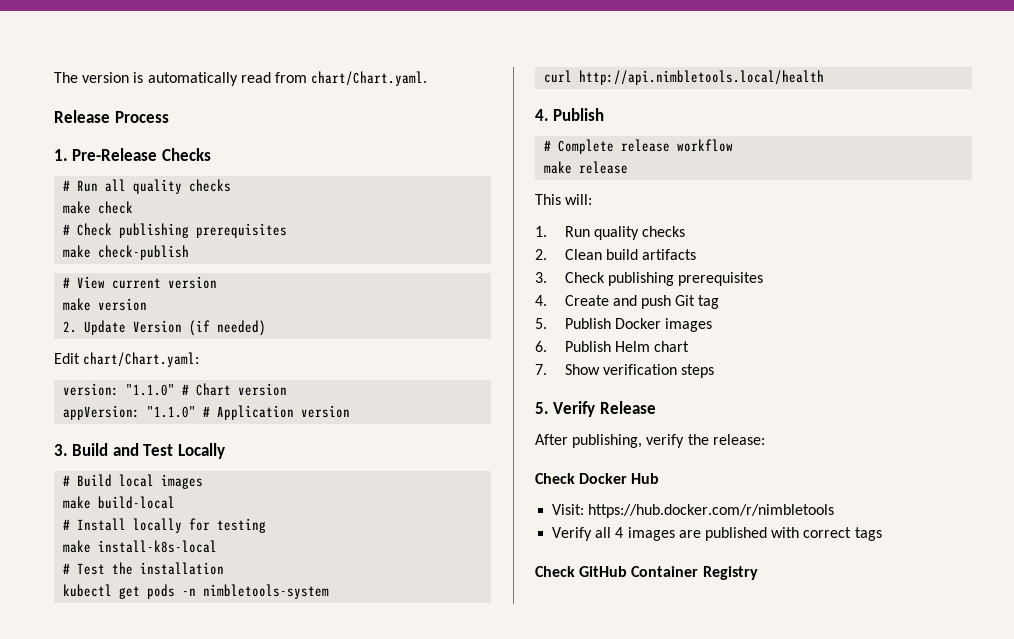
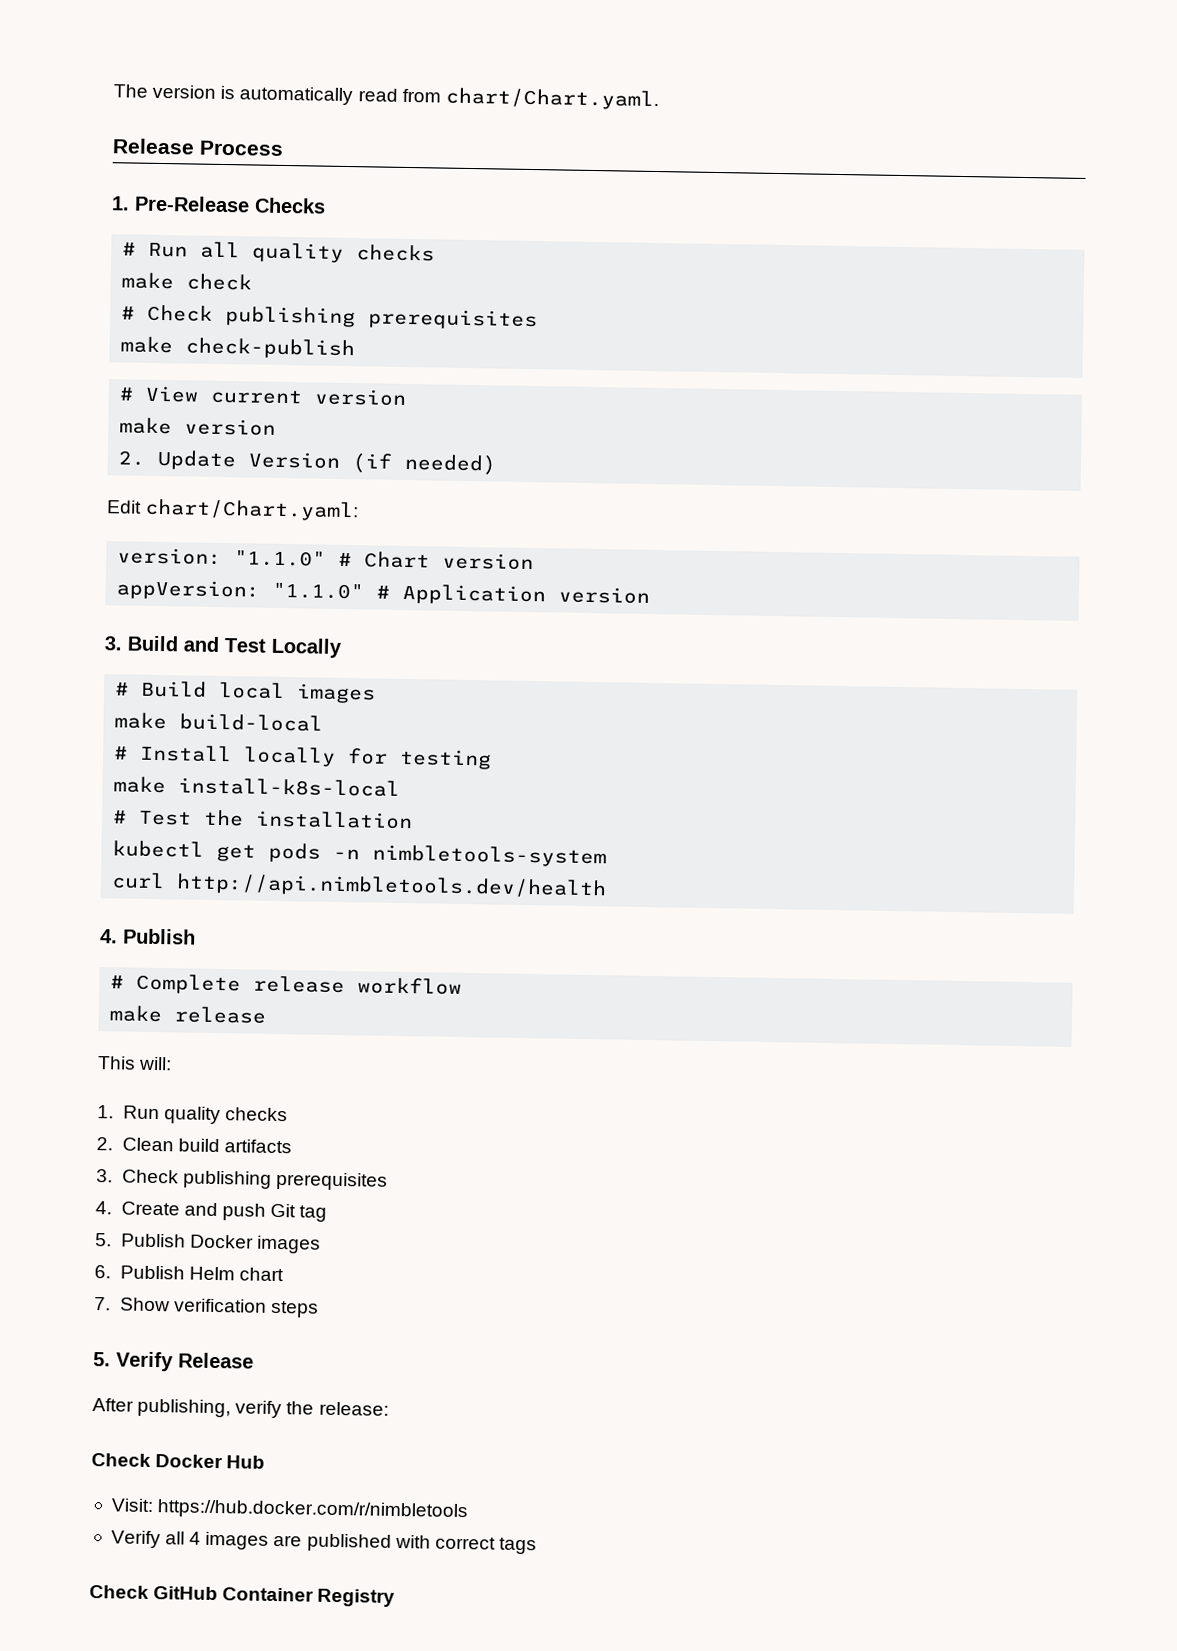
[579,70,825,85] http://api.nimbletools.local/health -> [176,873,608,900] http://api.nimbletools.dev/health

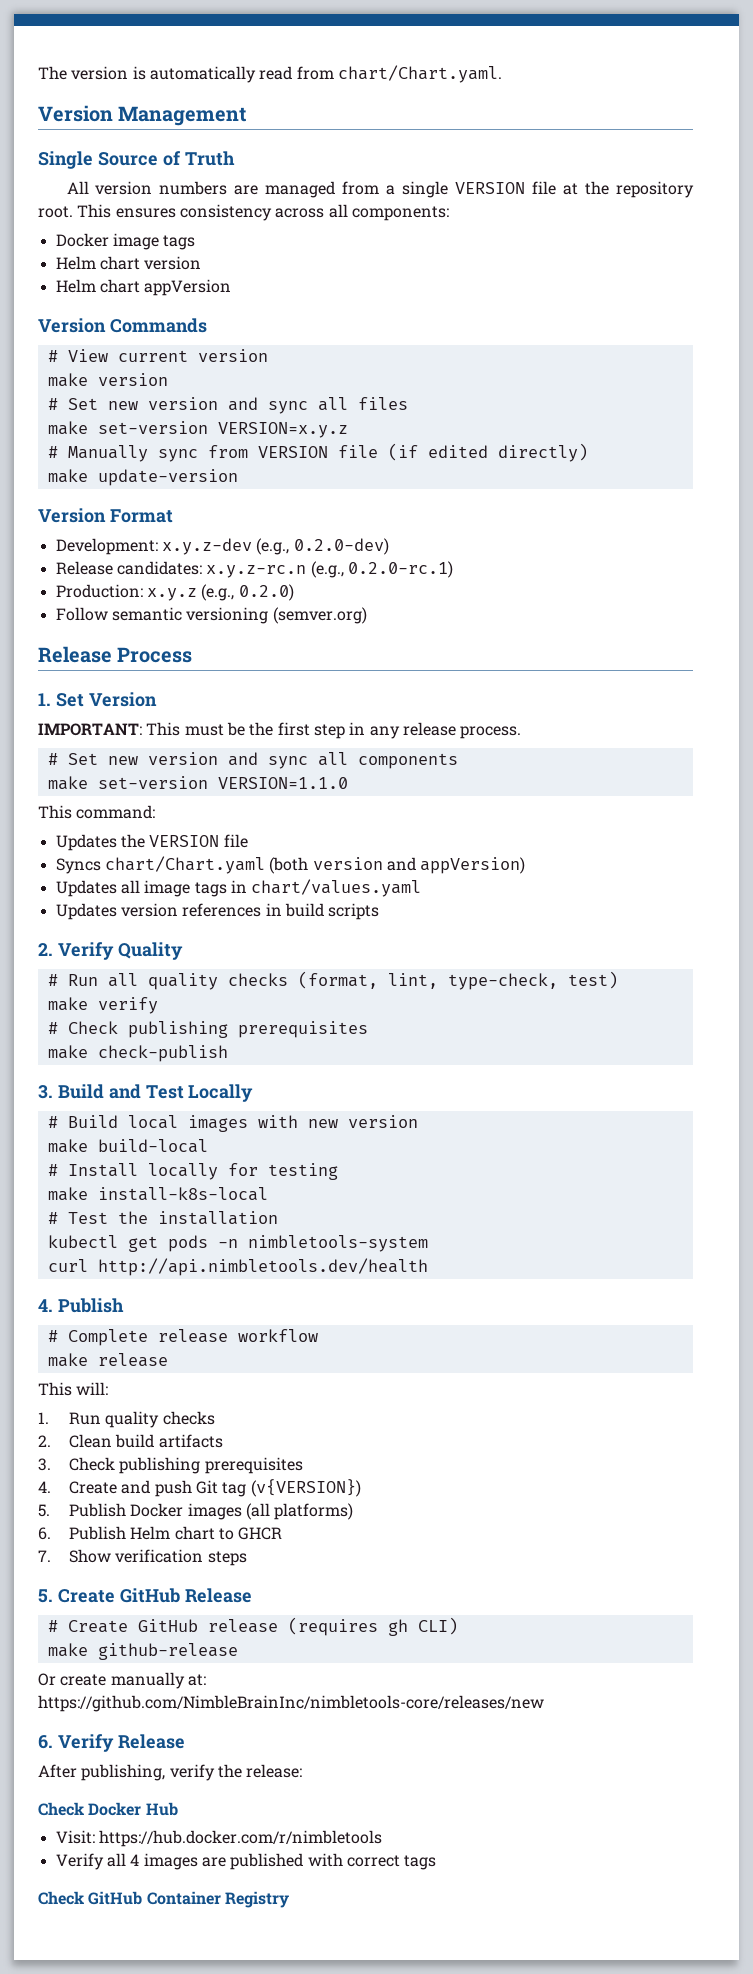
[112,138,284,156] [111,195,326,214] [122,241,436,263] [121,272,253,291] [121,304,539,331] [120,336,356,360] Release Process // 1. Pre-Release Checks // # Run all quality checks // make check // # Check publishing prerequisites // make check-publish -> [38,105,247,126] [38,151,235,169] [66,181,694,198] [38,204,449,221] [55,233,196,250] [55,256,202,270] [55,279,232,296] [38,318,207,333] Version Management // Single Source of Truth // All version numbers are managed from a single VERSION file at the repository root. This ensures consistency across all components: // Docker image tags // Helm chart version // Helm chart appVersion // Version Commands
[118,449,497,476] [107,498,360,522] [117,547,535,571] [116,579,651,606] 2. Update Version (if needed) // Edit chart/Chart.yaml: // version: "1.1.0" # Chart version // appVersion: "1.1.0" # Application version -> [47,397,408,414] [47,421,348,438] [47,443,588,462] [47,469,238,486] [38,508,173,523] [55,538,389,555] [55,561,453,578] [55,584,294,601] [55,607,367,624] [38,646,193,663] [38,692,157,707] [38,722,522,739] [47,752,458,769] [47,776,348,790] [38,805,156,819] [55,834,248,851] [55,856,526,874] [55,879,422,897] [55,903,380,920] [38,942,183,960] [47,971,618,990] [47,997,158,1014] [47,1021,368,1038] [47,1045,228,1062] # Set new version and sync all files // make set-version VERSION=x.y.z // # Manually sync from VERSION file (if edited directly) // make update-version // Version Format // Development: x.y.z-dev (e.g., 0.2.0-dev) // Release candidates: x.y.z-rc.n (e.g., 0.2.0-rc.1) // Production: x.y.z (e.g., 0.2.0) // Follow semantic versioning (semver.org) // Release Process // 1. Set Version // IMPORTANT: This must be the first step in any release process. // # Set new version and sync all components // make set-version VERSION=1.1.0 // This command: // Updates the VERSION file // Syncs chart/Chart.yaml (both version and appVersion) // Updates all image tags in chart/values.yaml // Updates version references in build scripts // 2. Verify Quality // # Run all quality checks (format, lint, type-check, test) // make verify // # Check publishing prerequisites // make check-publish
(377, 693) none -> [257,1115,418,1128] with new version
(328, 1213) none -> [250,1479,361,1497] (v{VERSION})
(321, 1244) none -> [246,1503,354,1520] (all platforms)
(284, 1274) none -> [219,1527,283,1540] to GHCR
(111, 1359) none -> [57,1588,252,1603] [47,1617,458,1636] [47,1643,238,1660] [38,1672,206,1689] [38,1695,544,1712] [38,1735,53,1749] Create GitHub Release // # Create GitHub release (requires gh CLI) // make github-release // Or create manually at: https://github.com/NimbleBrainInc/nimbletools-core/releases/new // 6.

